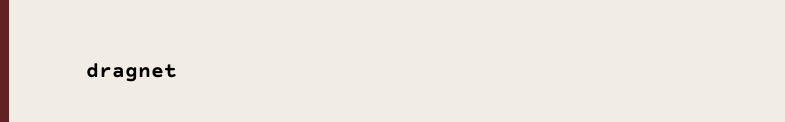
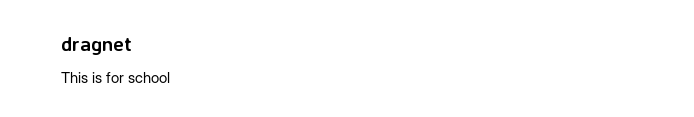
(177, 72) none -> [61,72,171,83] // This is for school

